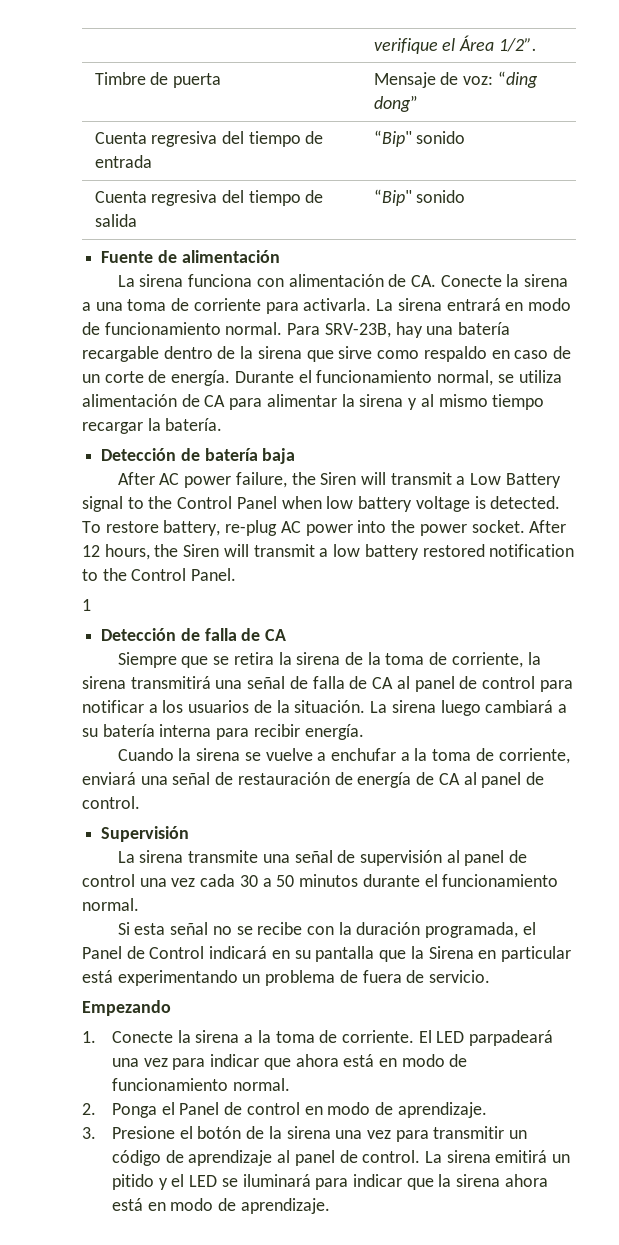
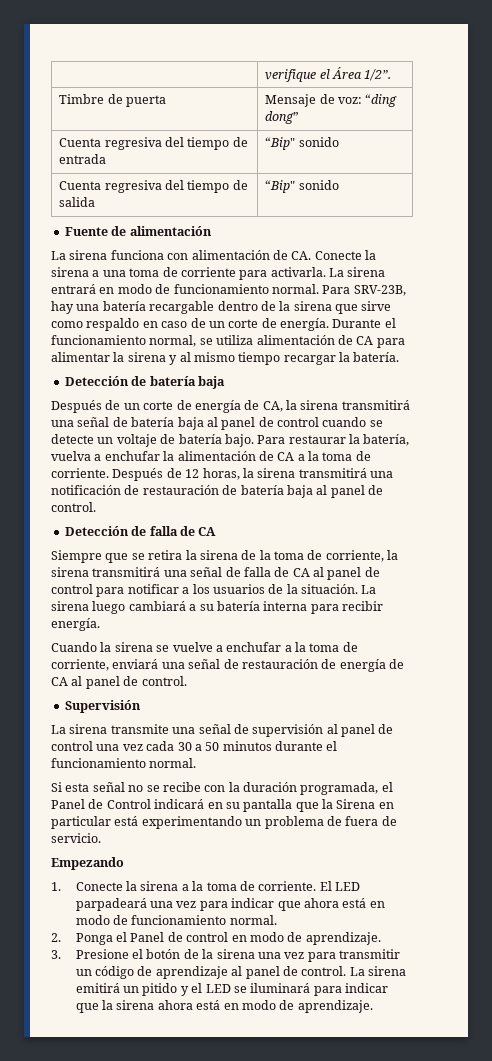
[117,472,561,488] [82,496,561,512] [82,520,567,536] [82,544,575,560] [82,568,237,581] [82,599,91,611] After AC power failure, the Siren will transmit a Low Battery signal to the Control Panel when low battery voltage is detected. To restore battery, re-plug AC power into the power socket. After 12 hours, the Siren will transmit a low battery restored notification to the Control Panel. // 1 -> [51,400,410,413] [51,417,383,430] [51,434,410,447] [51,451,371,461] [51,468,393,481] [51,485,383,498] [51,502,96,512] Después de un corte de energía de CA, la sirena transmitirá una señal de batería baja al panel de control cuando se detecte un voltaje de batería bajo. Para restaurar la batería, vuelva a enchufar la alimentación de CA a la toma de corriente. Después de 12 horas, la sirena transmitirá una notificación de restauración de batería baja al panel de control.

